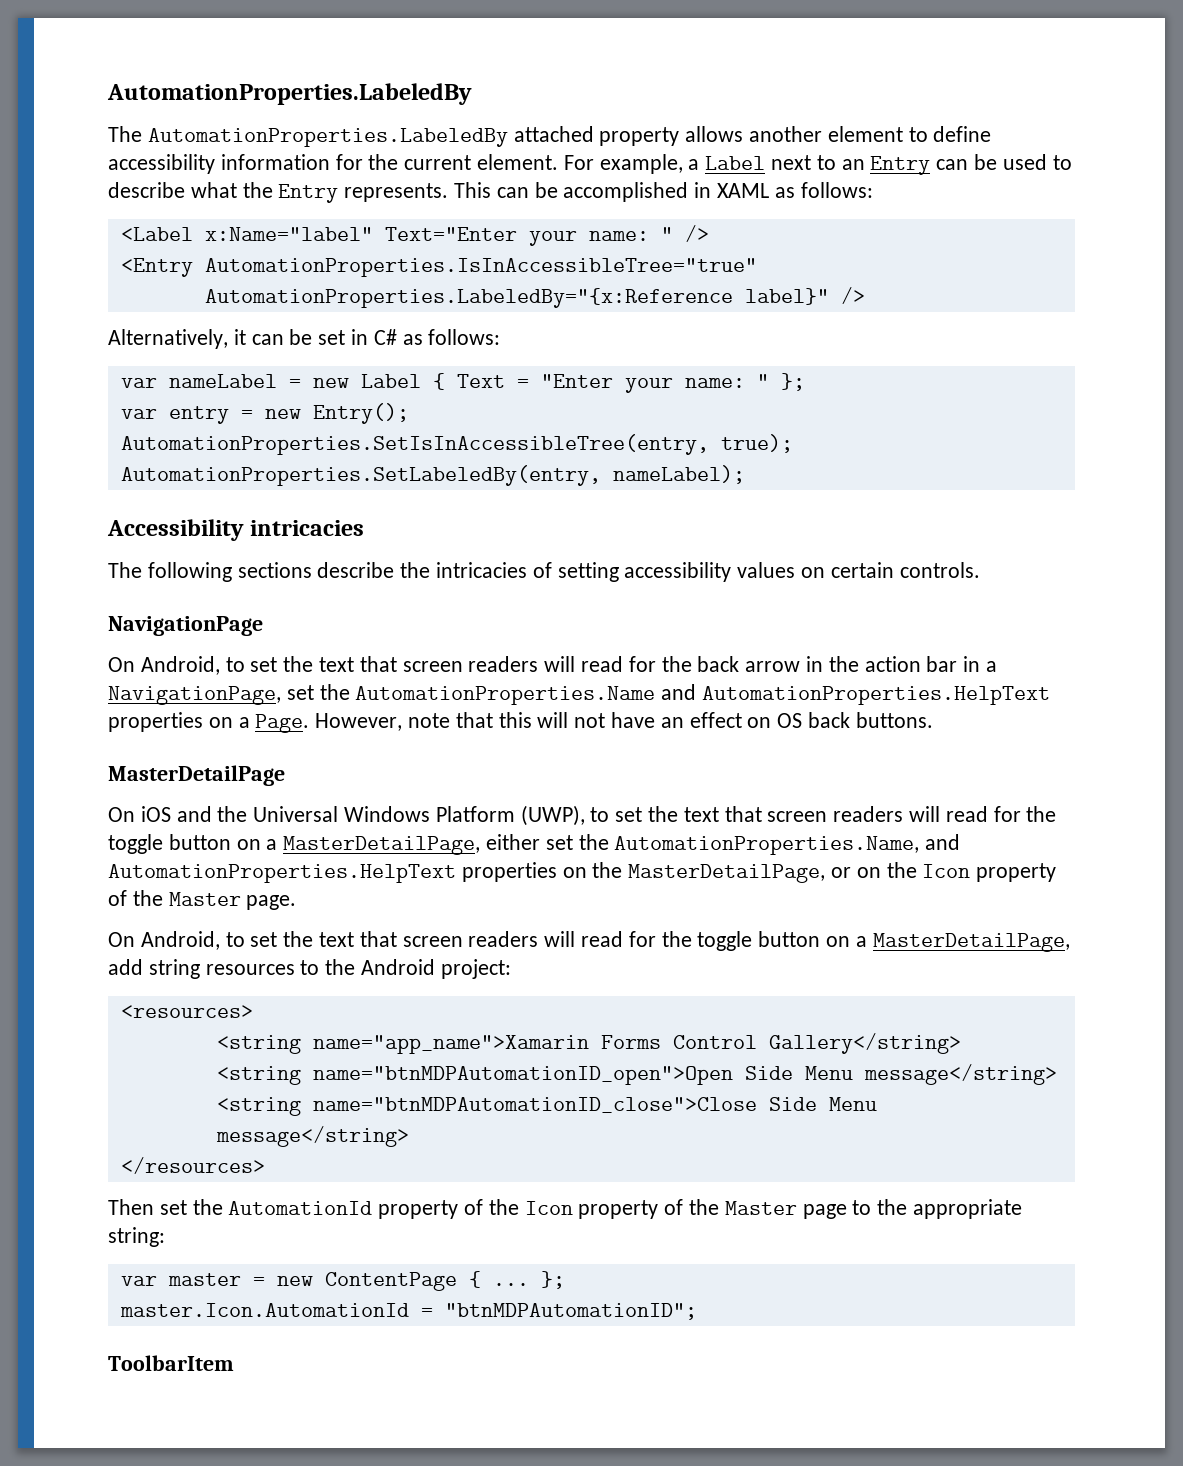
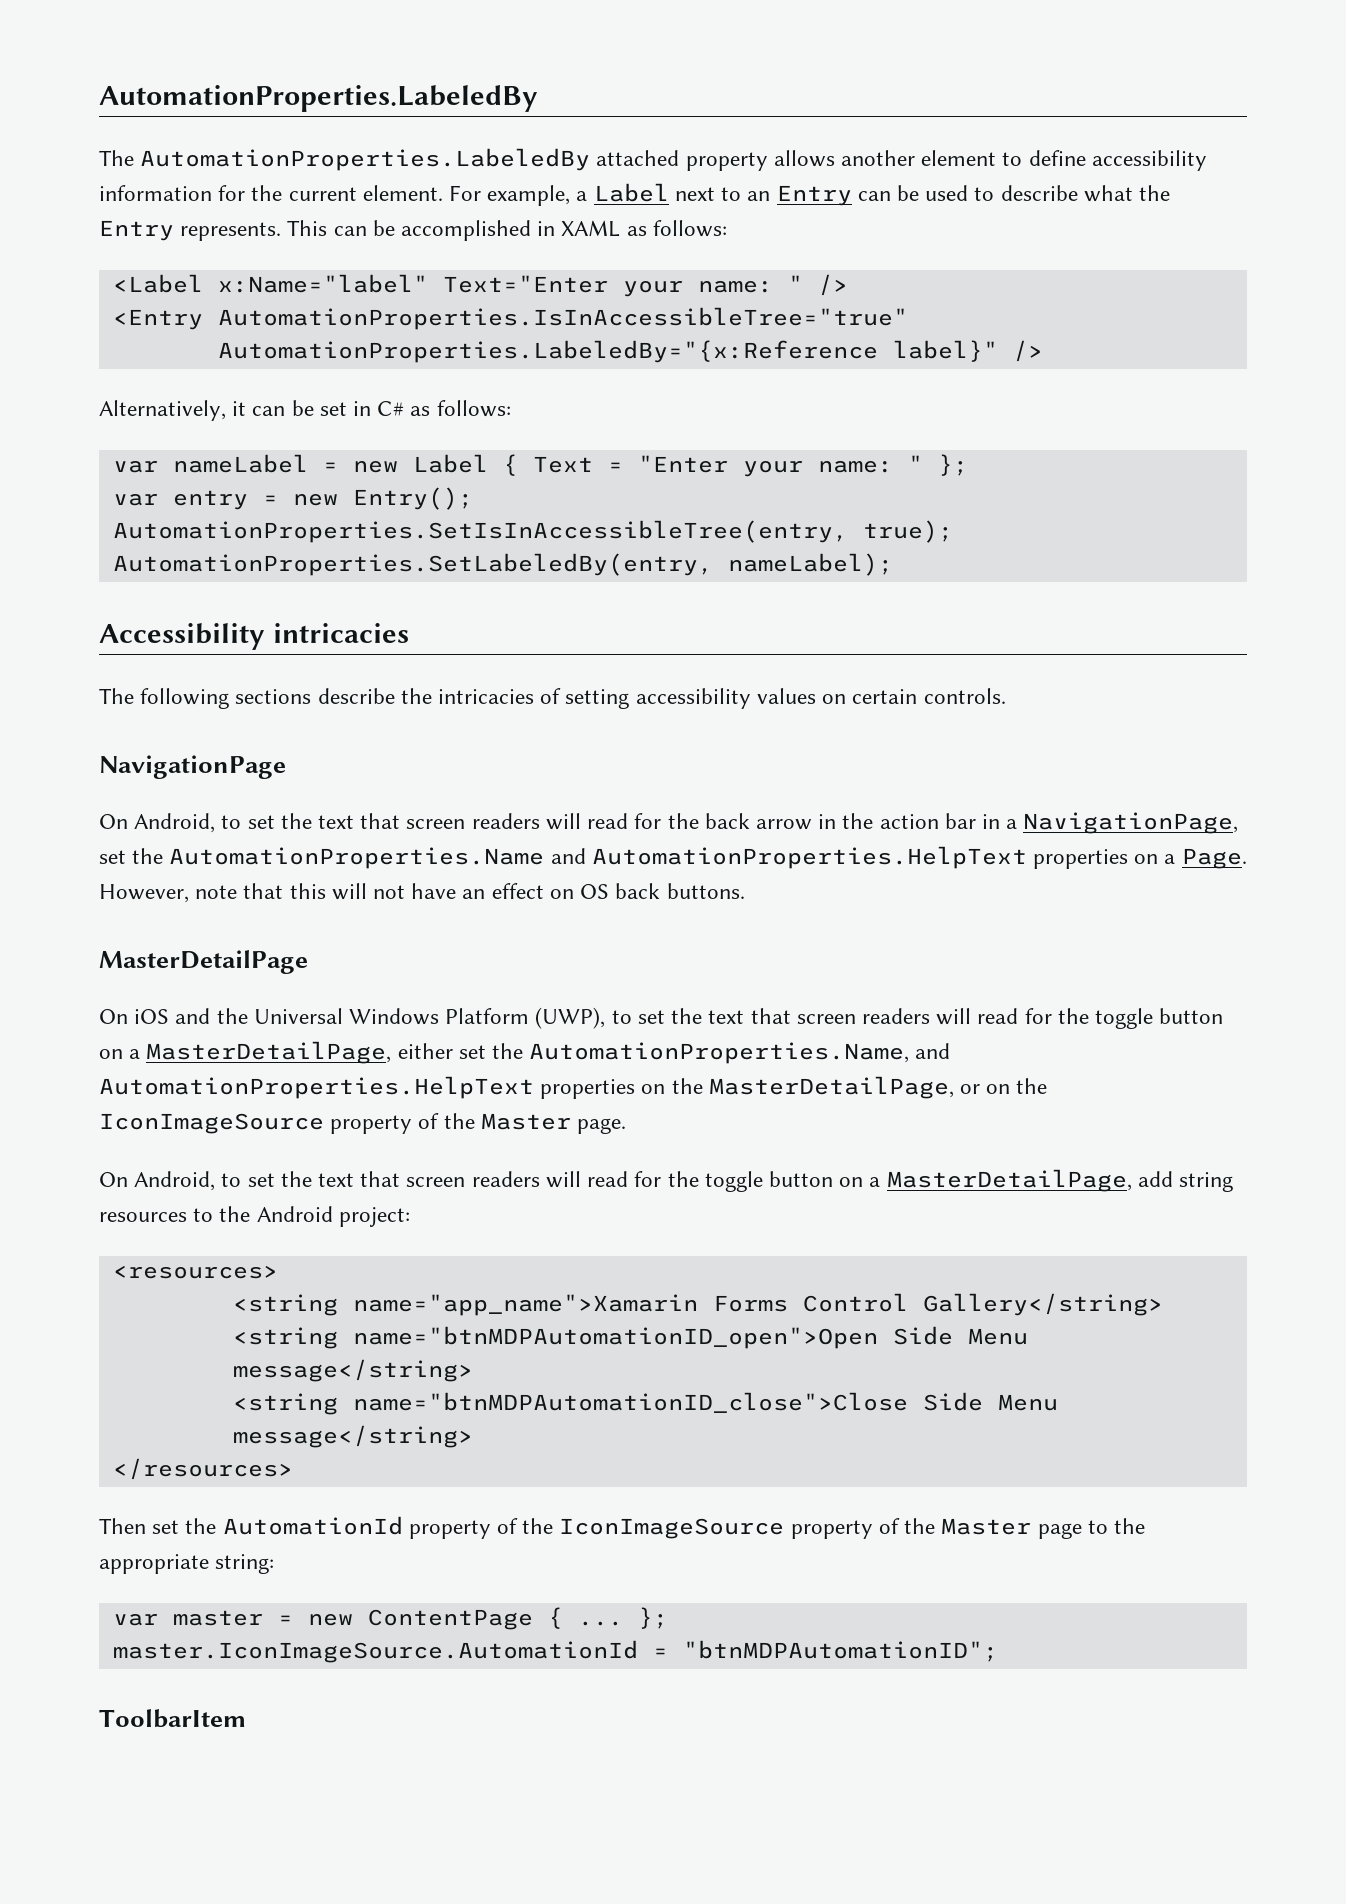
[922,864,971,878] Icon -> [99,1113,324,1134] IconImageSource
[524,1201,573,1215] Icon -> [559,1518,785,1539] IconImageSource
[119,1303,409,1317] master.Icon.AutomationId -> [112,1640,638,1663] master.IconImageSource.AutomationId

